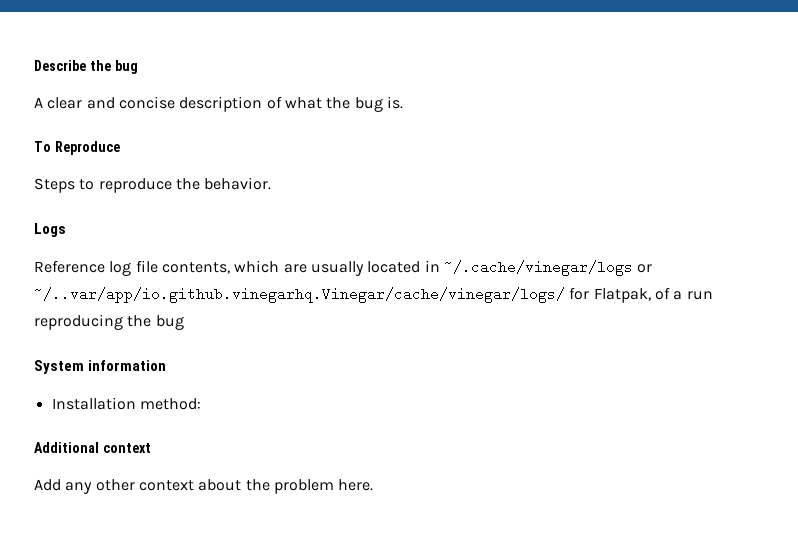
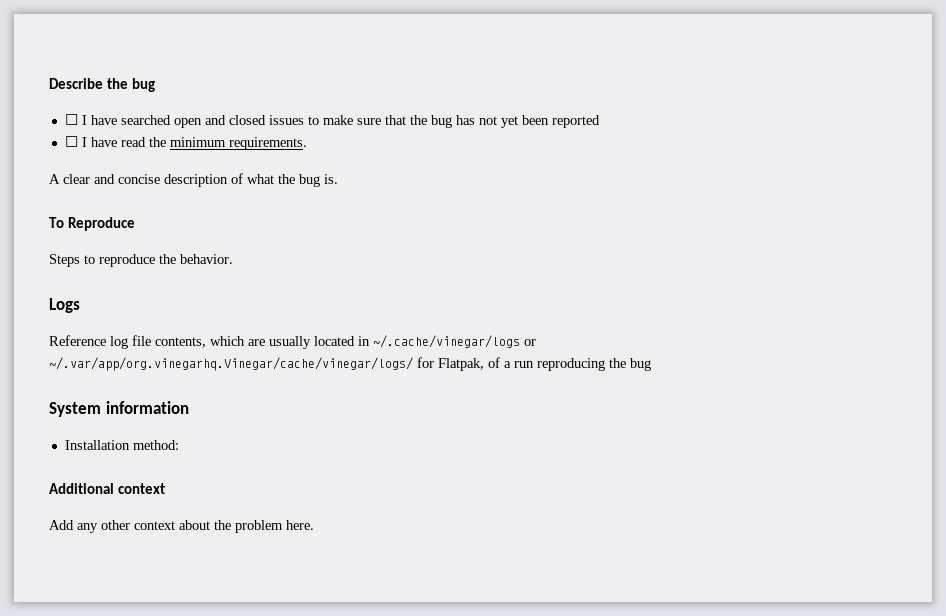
(138, 67) none -> [64,114,600,128] [64,136,307,150] // ☐ I have searched open and closed issues to make sure that the bug has not yet been reported // ☐ I have read the minimum requirements.
[34,287,565,303] ~/..var/app/io.github.vinegarhq.Vinegar/cache/vinegar/logs/ -> [49,357,413,371] ~/.var/app/org.vinegarhq.Vinegar/cache/vinegar/logs/

